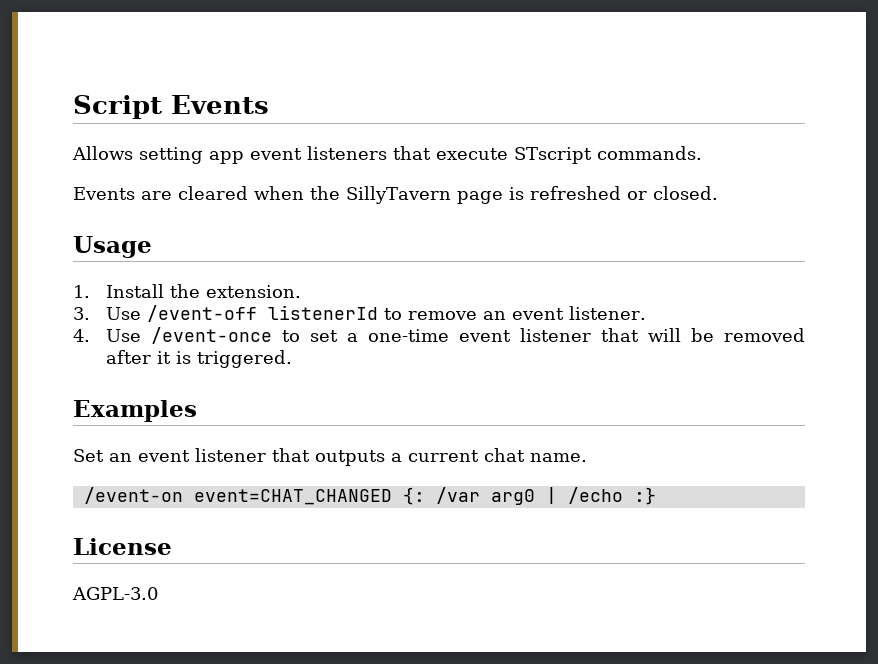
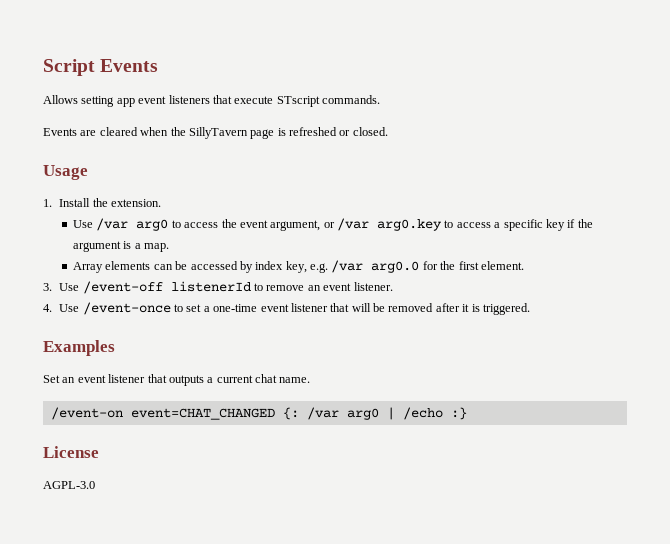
(301, 291) none -> [73,218,593,231] [73,241,170,252] [73,260,524,273] // Use /var arg0 to access the event argument, or /var arg0.key to access a specific key if the argument is a map. // Array elements can be accessed by index key, e.g. /var arg0.0 for the first element.

